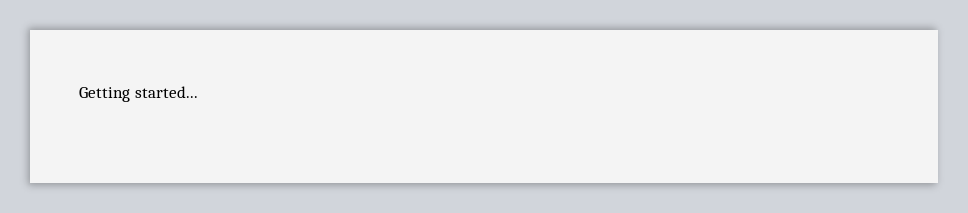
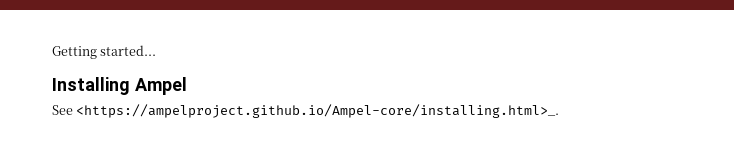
(198, 92) none -> [52,77,187,95] [52,104,560,118] // Installing Ampel // See <https://ampelproject.github.io/Ampel-core/installing.html>_.

